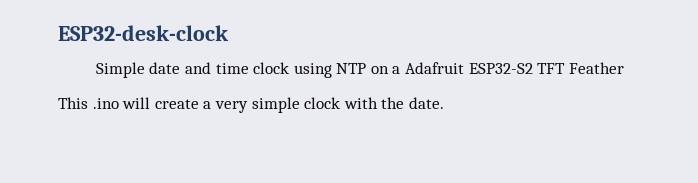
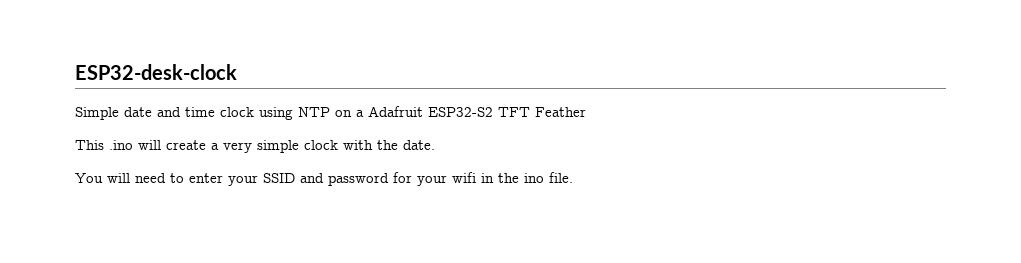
(444, 103) none -> [75,172,573,186] // You will need to enter your SSID and password for your wifi in the ino file.

